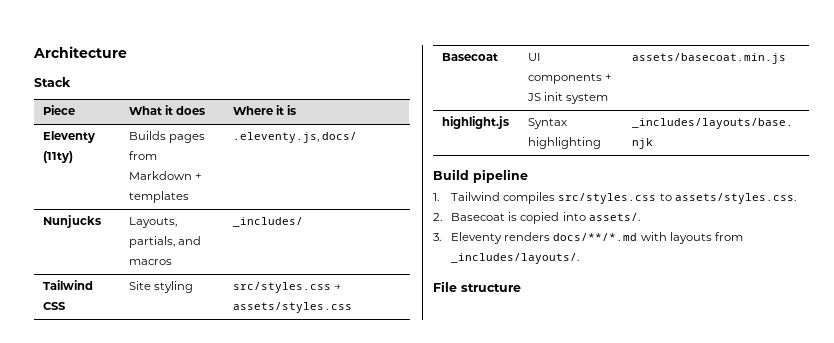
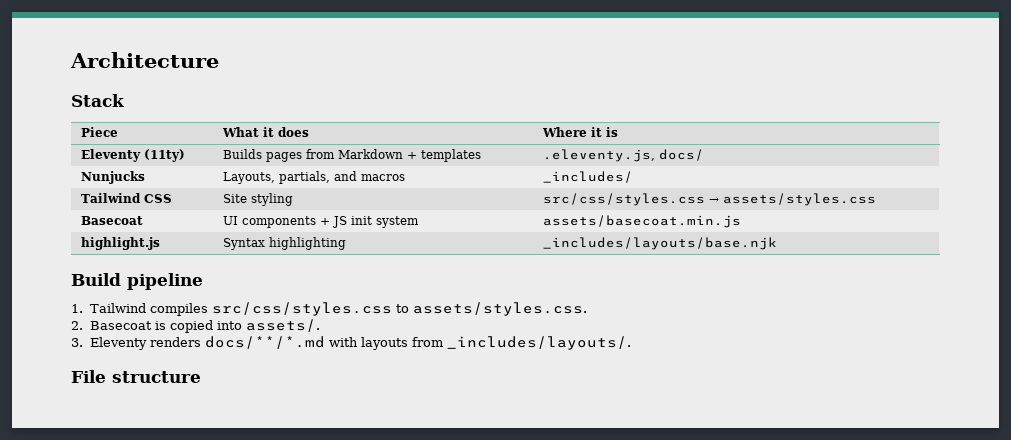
[232,282,331,293] src/styles.css -> [542,193,705,206] src/css/styles.css
[558,193,657,204] src/styles.css -> [211,302,392,316] src/css/styles.css

